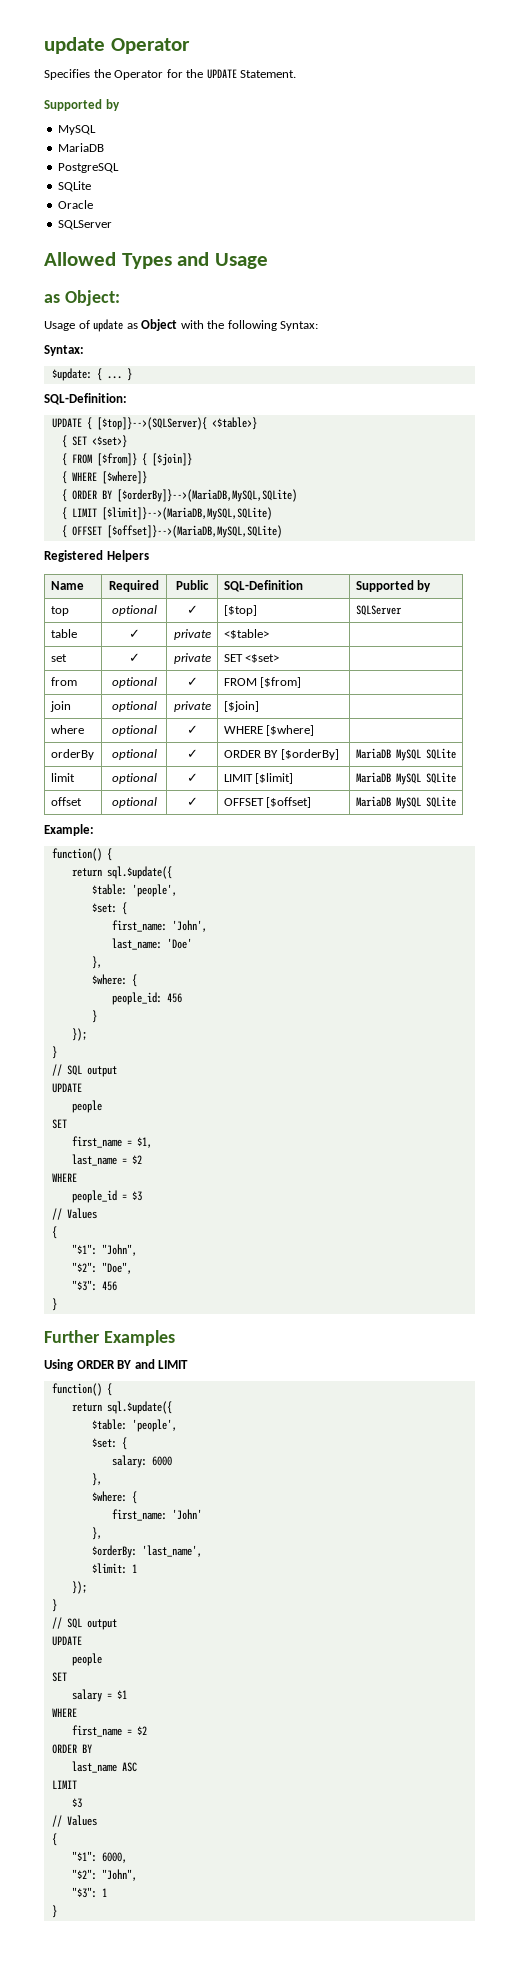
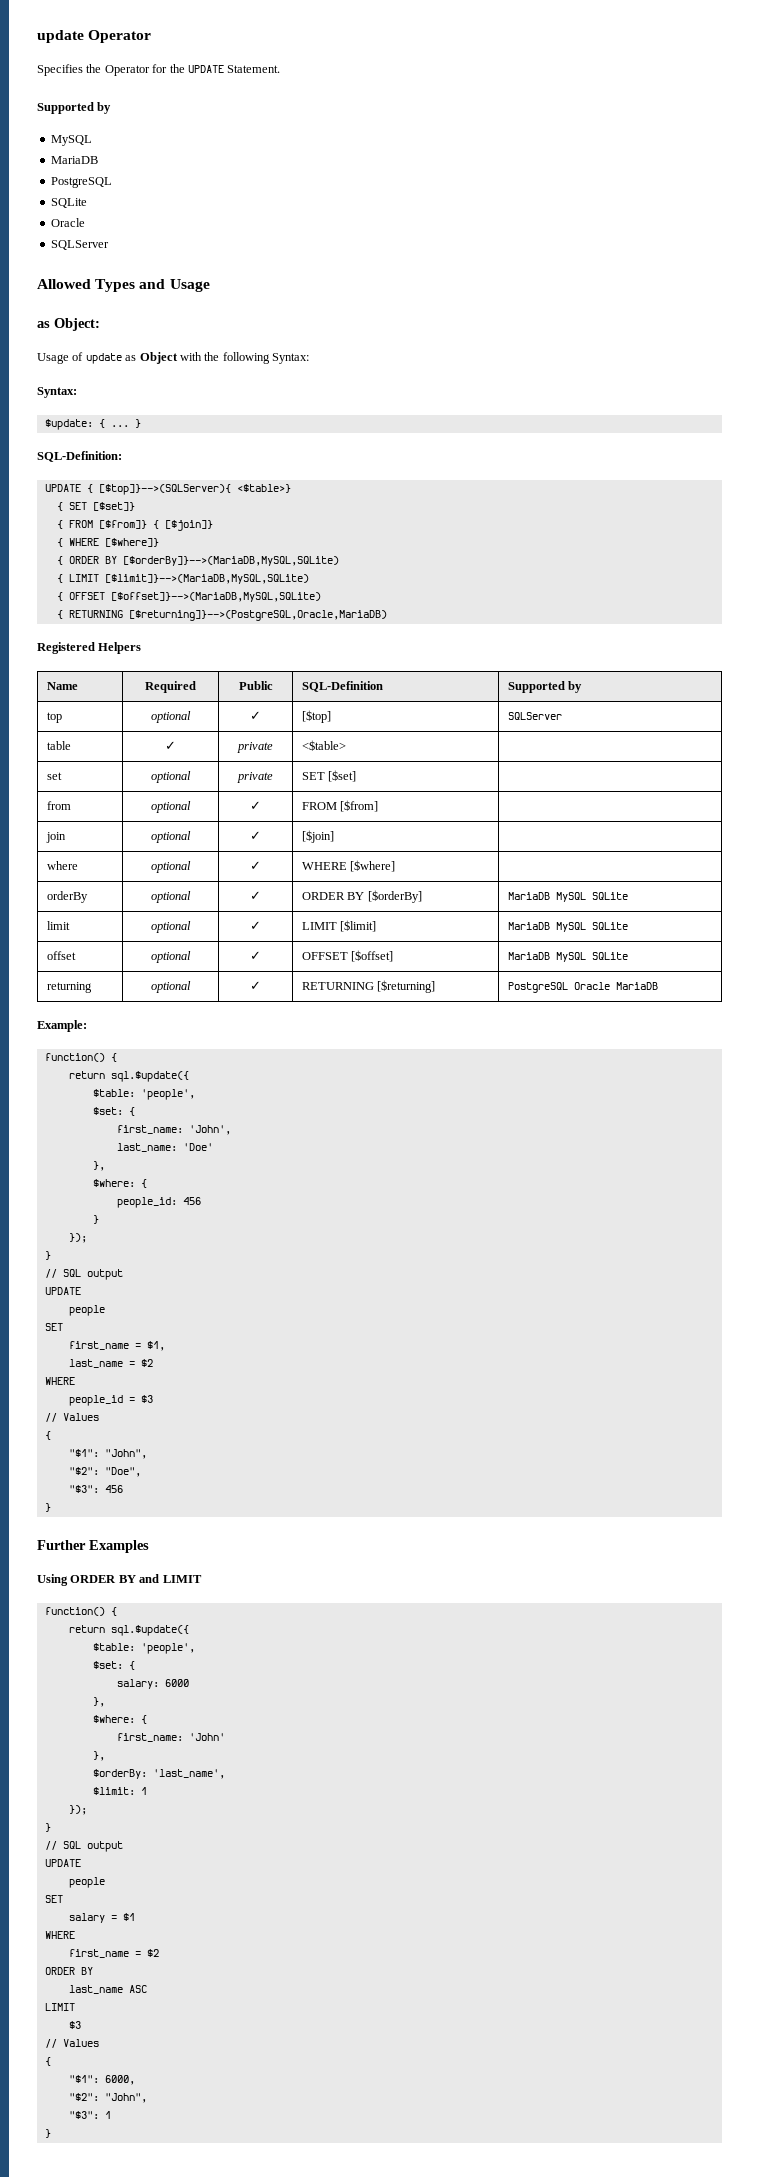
[91,435,127,448] <$set>} -> [92,502,135,511] [$set]}
(282, 531) none -> [56,610,387,621] // { RETURNING [$returning]}-->(PostgreSQL,Oracle,MariaDB)
[128,653,140,662] ✓ -> [151,771,191,783] optional
[245,654,280,663] <$set> -> [328,770,357,782] [$set]
[173,701,211,712] private -> [250,831,261,840] ✓
(456, 802) none -> [46,982,92,993] [151,981,191,993] [250,981,261,990] [301,980,436,993] [507,982,658,993] // returning | optional | ✓ | RETURNING [$returning] | PostgreSQL Oracle MariaDB

